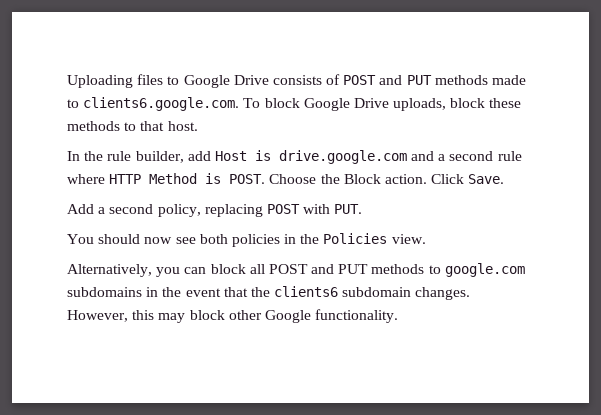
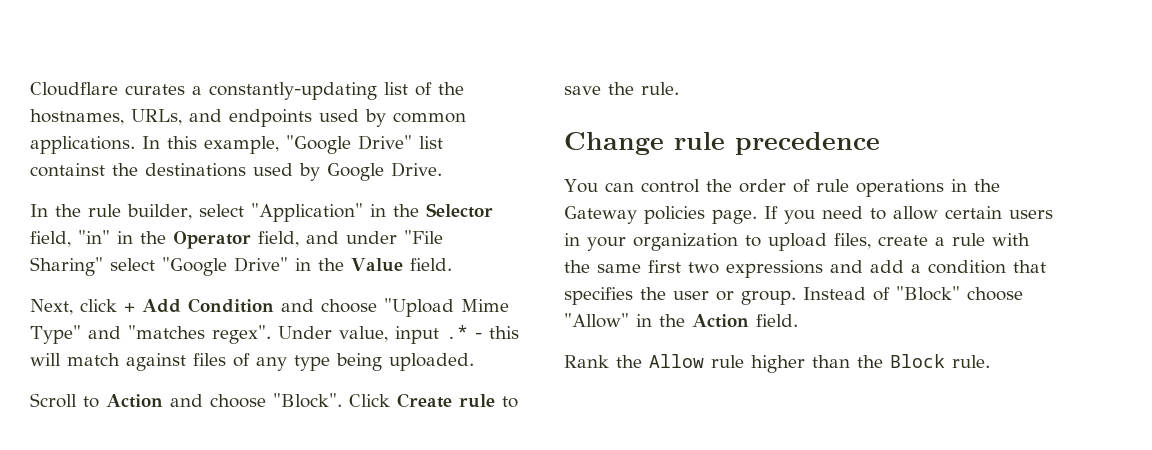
[67,74,527,88] [67,97,522,111] [67,121,198,131] [67,150,522,164] [67,173,505,184] [67,204,363,217] [67,233,426,247] [67,263,525,277] [67,286,471,300] [67,309,399,323] Uploading files to Google Drive consists of POST and PUT methods made to clients6.google.com. To block Google Drive uploads, block these methods to that host. // In the rule builder, add Host is drive.google.com and a second rule where HTTP Method is POST. Choose the Block action. Click Save. // Add a second policy, replacing POST with PUT. // You should now see both policies in the Policies view. // Alternatively, you can block all POST and PUT methods to google.com subdomains in the event that the clients6 subdomain changes. However, this may block other Google functionality. -> [30,82,464,100] [30,109,466,127] [30,135,443,154] [30,162,442,181] [30,203,493,222] [30,230,443,249] [30,257,452,276] [30,298,509,317] [30,325,519,344] [30,353,474,371] [30,393,518,408] [564,82,679,95] [564,132,880,155] [564,179,1000,197] [564,206,1053,224] [564,233,1030,251] [564,260,1046,278] [564,286,1023,305] [564,313,798,328] [564,354,990,373] Cloudflare curates a constantly-updating list of the hostnames, URLs, and endpoints used by common applications. In this example, "Google Drive" list containst the destinations used by Google Drive. // In the rule builder, select "Application" in the Selector field, "in" in the Operator field, and under "File Sharing" select "Google Drive" in the Value field. // Next, click + Add Condition and choose "Upload Mime Type" and "matches regex". Under value, input .* - this will match against files of any type being uploaded. // Scroll to Action and choose "Block". Click Create rule to save the rule. // Change rule precedence // You can control the order of rule operations in the Gateway policies page. If you need to allow certain users in your organization to upload files, create a rule with the same first two expressions and add a condition that specifies the user or group. Instead of "Block" choose "Allow" in the Action field. // Rank the Allow rule higher than the Block rule.

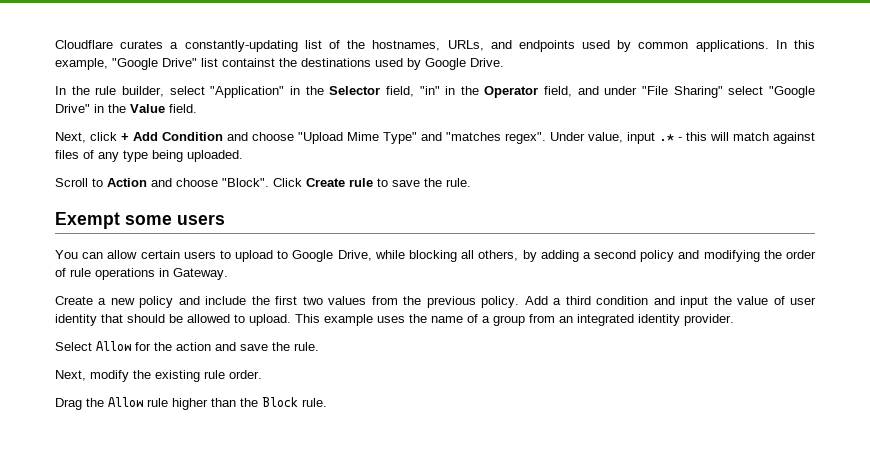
[564,132,880,155] Change rule precedence -> [55,212,225,229] Exempt some users
[640,179,700,193] control -> [107,250,760,262] allow certain users to upload to Google Drive, while blocking all others, by adding a second policy and modifying
[973,179,1000,192] [564,206,1053,224] [564,233,1030,251] [564,260,1046,278] [564,286,1023,305] [564,313,798,328] [564,355,609,368] the Gateway policies page. If you need to allow certain users in your organization to upload files, create a rule with the same first two expressions and add a condition that specifies the user or group. Instead of "Block" choose "Allow" in the Action field. // Rank -> [173,268,228,280] [55,296,816,308] [55,314,734,326] [55,341,319,351] [55,370,262,382] [55,398,82,410] Gateway. // Create a new policy and include the first two values from the previous policy. Add a third condition and input the value of user identity that should be allowed to upload. This example uses the name of a group from an integrated identity provider. // Select Allow for the action and save the rule. // Next, modify the existing rule order. // Drag

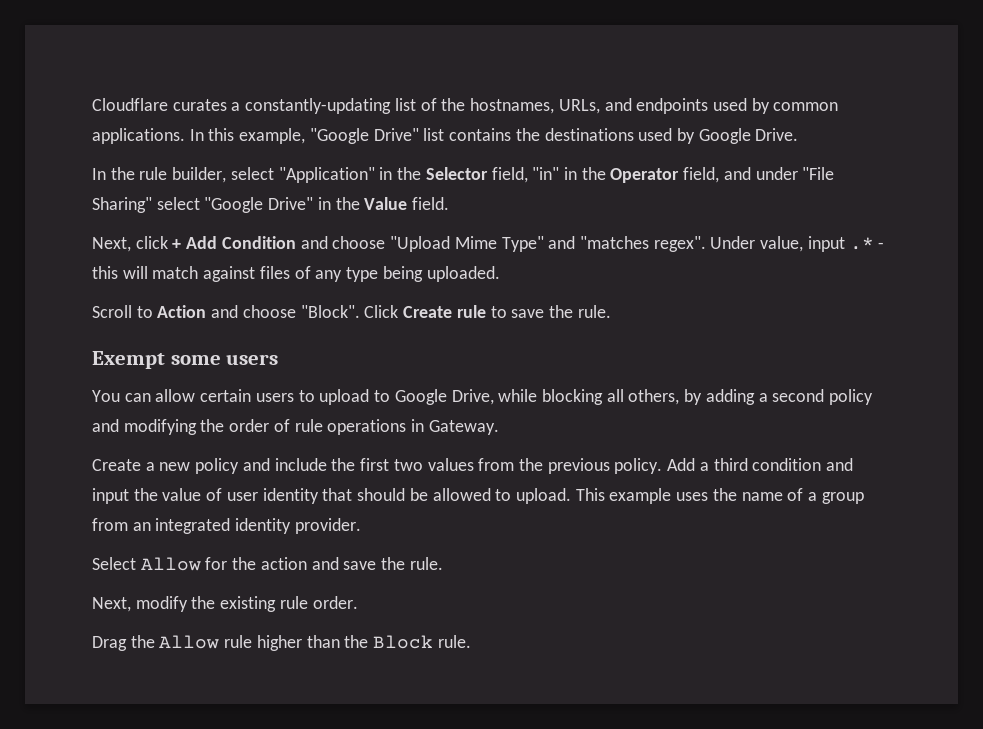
[222,58,275,67] containst -> [449,128,512,141] contains

